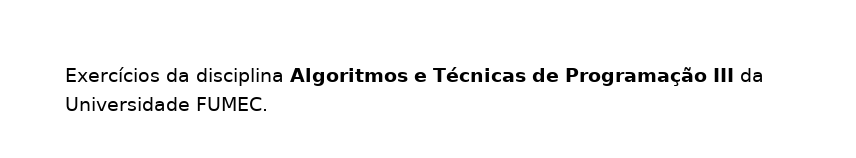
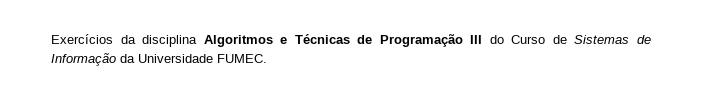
(734, 75) none -> [489,35,652,44] [51,53,116,66] do Curso de Sistemas de Informação

